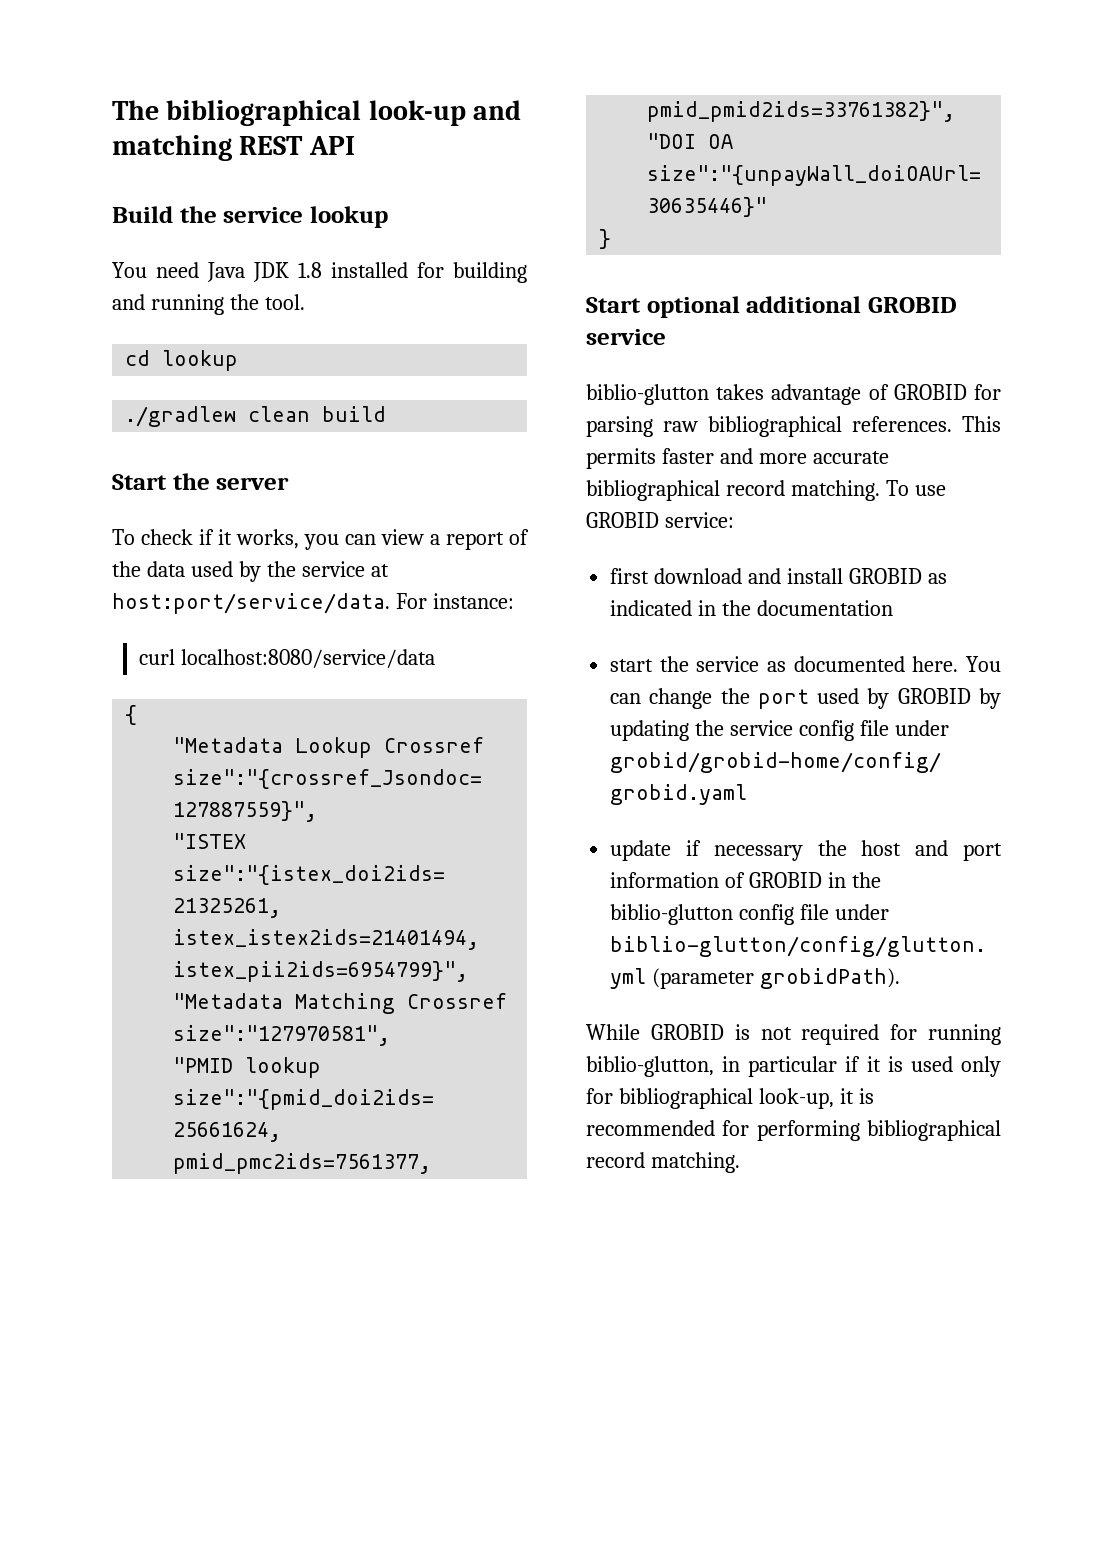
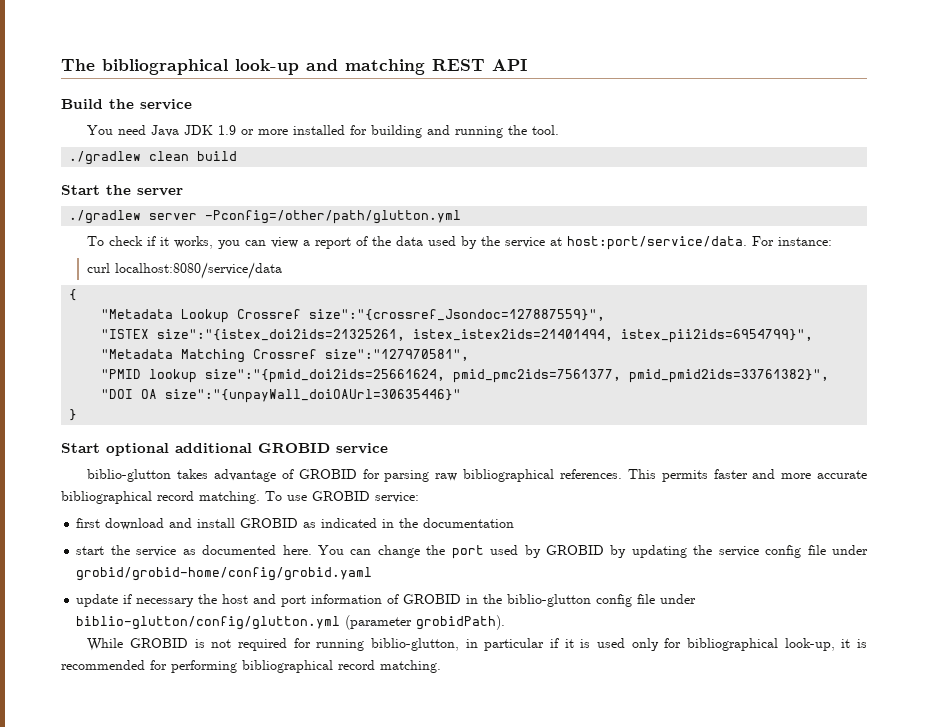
[309,206,388,228] lookup -> (192, 104) none
[298,262,322,278] 1.8 -> [218,125,289,135] 1.9 or more
[125,350,239,371] // cd lookup -> (560, 130) none
(290, 483) none -> [69,210,462,224] // ./gradlew server -Pconfig=/other/path/glutton.yml

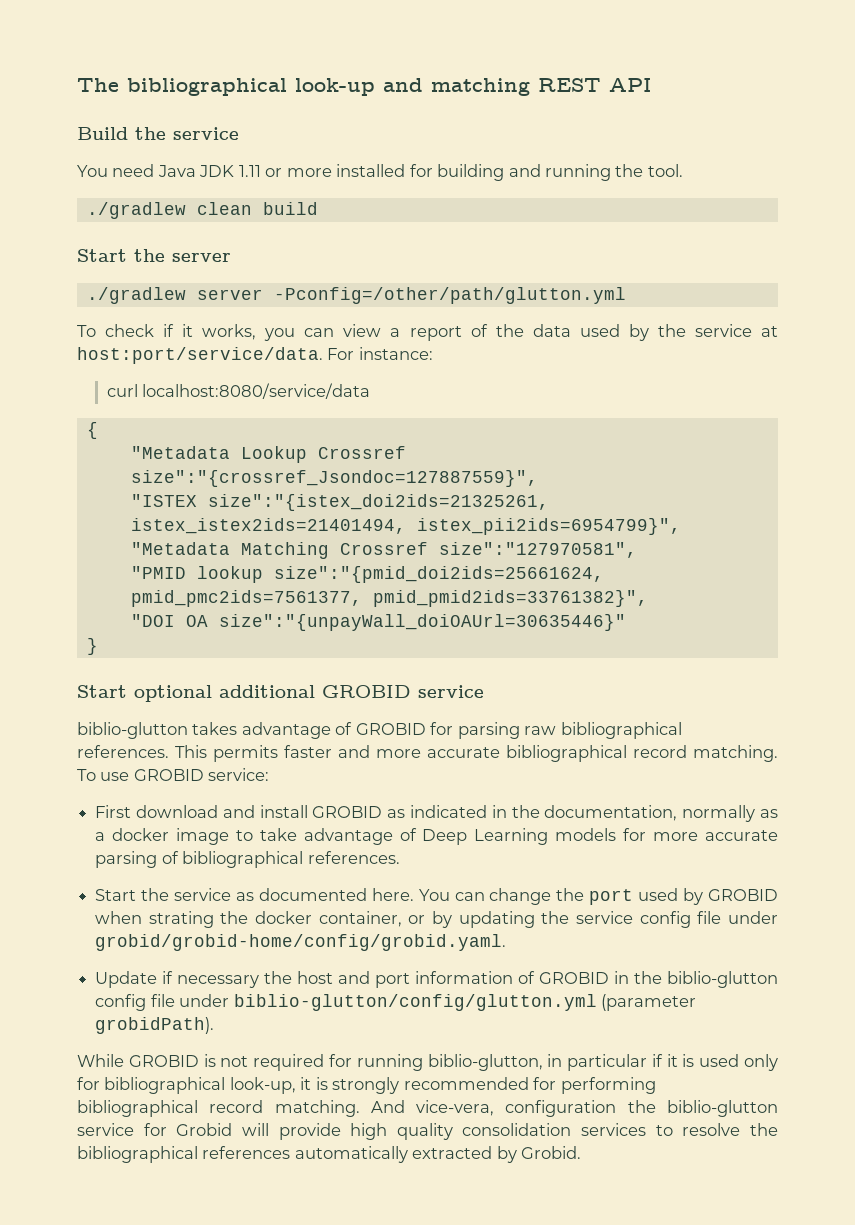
[218,125,237,135] 1.9 -> [238,165,261,177] 1.11
[76,518,101,528] first -> [95,805,132,818] First
[423,518,515,528] [76,546,105,555] documentation // start -> [544,805,778,822] [95,828,778,845] [95,851,400,868] [95,889,137,901] documentation, normally as a docker image to take advantage of Deep Learning models for more accurate parsing of bibliographical references. // Start
(604, 550) none -> [95,911,426,928] when strating the docker container, or
[76,567,373,581] [76,594,119,607] grobid/grobid-home/config/grobid.yaml // update -> [95,934,507,951] [95,971,158,988] grobid/grobid-home/config/grobid.yaml. // Update
(867, 643) none -> [332,1077,400,1094] strongly
(441, 666) none -> [370,1100,779,1117] [77,1123,778,1140] [77,1146,582,1163] And vice-vera, configuration the biblio-glutton service for Grobid will provide high quality consolidation services to resolve the bibliographical references automatically extracted by Grobid.

